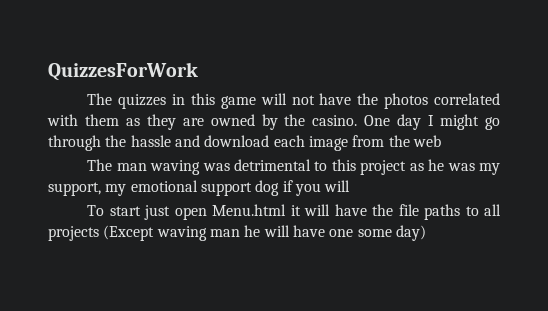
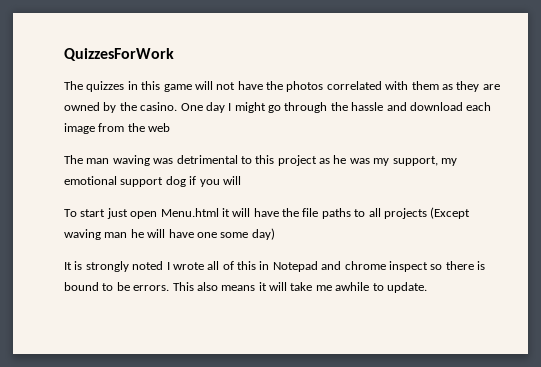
(426, 233) none -> [64,261,485,272] [64,282,427,293] // It is strongly noted I wrote all of this in Notepad and chrome inspect so there is bound to be errors. This also means it will take me awhile to update.

